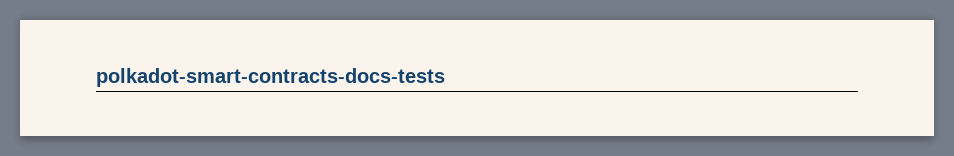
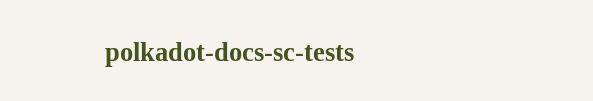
[96,68,445,87] polkadot-smart-contracts-docs-tests -> [105,42,354,67] polkadot-docs-sc-tests

